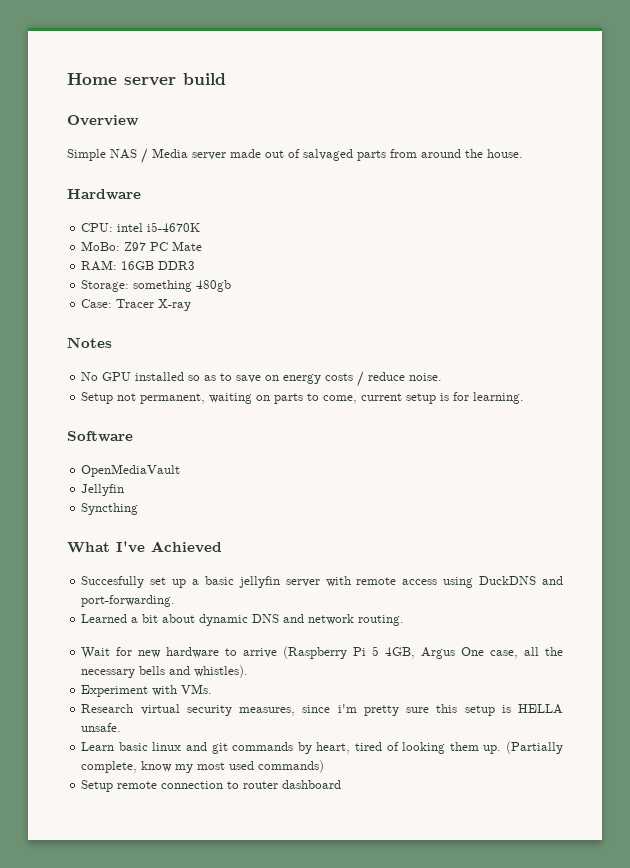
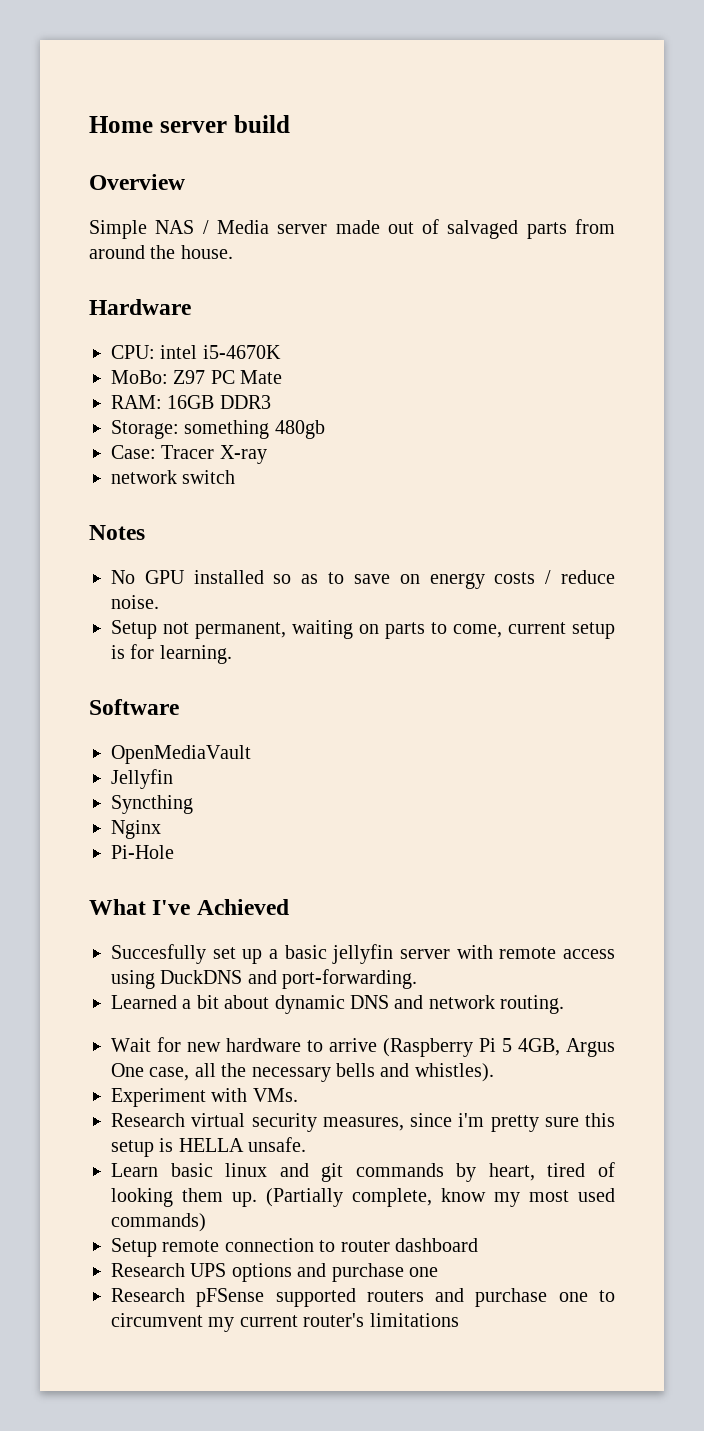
(192, 305) none -> [111,470,236,484] // network switch
(139, 509) none -> [111,820,161,839] [111,845,174,859] // Nginx // Pi-Hole
(342, 784) none -> [111,1263,438,1282] [111,1288,615,1307] [111,1313,459,1332] // Research UPS options and purchase one // Research pFSense supported routers and purchase one to circumvent my current router's limitations

